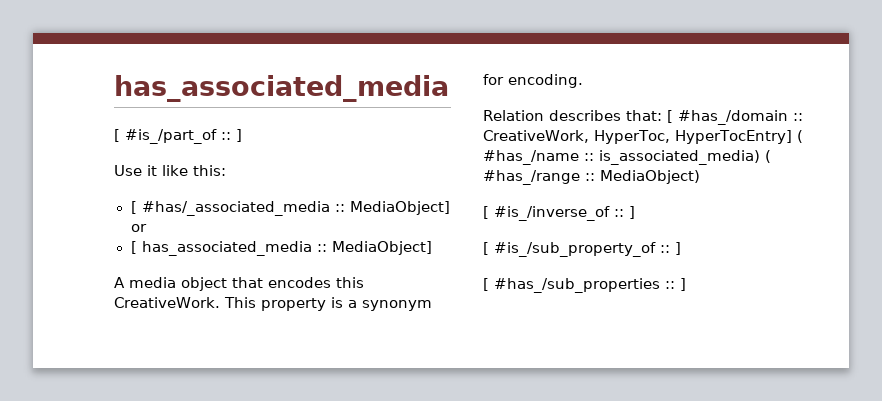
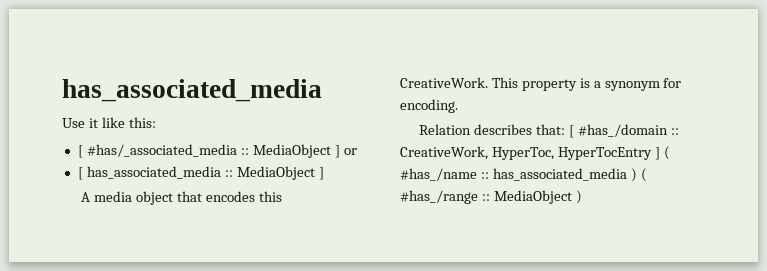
[114,75,449,102] [114,129,242,144] has_associated_media // [ #is_/part_of :: ] -> [62,79,322,102] has_associated_media
[349,201,450,215] MediaObject] -> [252,144,340,158] MediaObject ]
[331,241,432,255] MediaObject] -> [236,166,324,180] MediaObject ]
[674,130,792,144] HyperTocEntry] -> [557,147,660,160] HyperTocEntry ]
[599,150,760,165] is_associated_media) -> [492,168,637,182] has_associated_media )
[600,170,700,184] [483,206,635,221] [483,242,681,257] [483,278,686,293] MediaObject) // [ #is_/inverse_of :: ] // [ #is_/sub_property_of :: ] // [ #has_/sub_properties :: ] -> [493,190,582,204] MediaObject )

